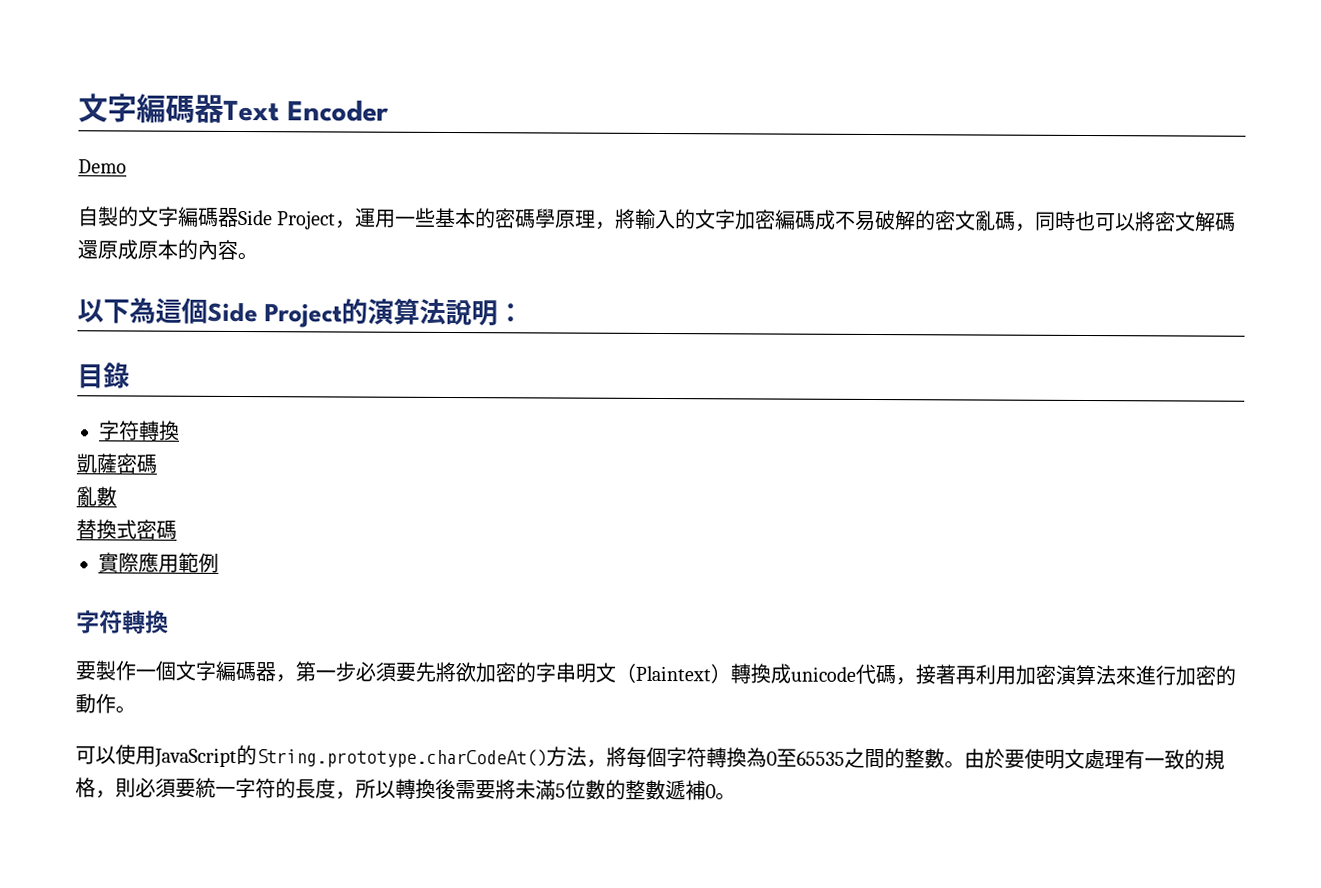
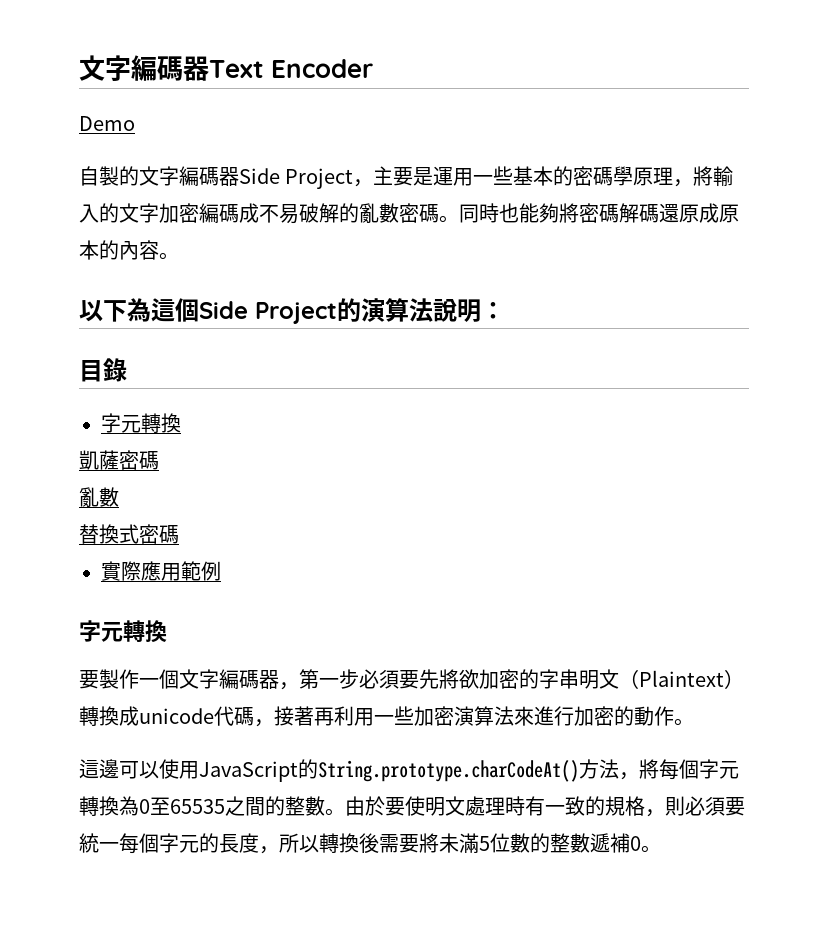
(357, 224) none -> [373,166,434,186] 主要是
[935,210,1197,232] 密文亂碼，同時也可以將密文 -> [359,203,619,223] 亂數密碼。同時也能夠將密碼
[119,420,140,441] 符 -> [121,415,141,433] 元
[99,610,123,634] 符 -> [101,622,123,642] 元
(1016, 675) none -> [374,706,414,725] 一些
(136, 709) none -> [79,759,119,779] 這邊
[686,747,707,768] 符 -> [719,761,739,779] 元
(1125, 759) none -> [505,796,525,816] 時
[235,778,276,799] 字符 -> [119,833,199,854] 每個字元

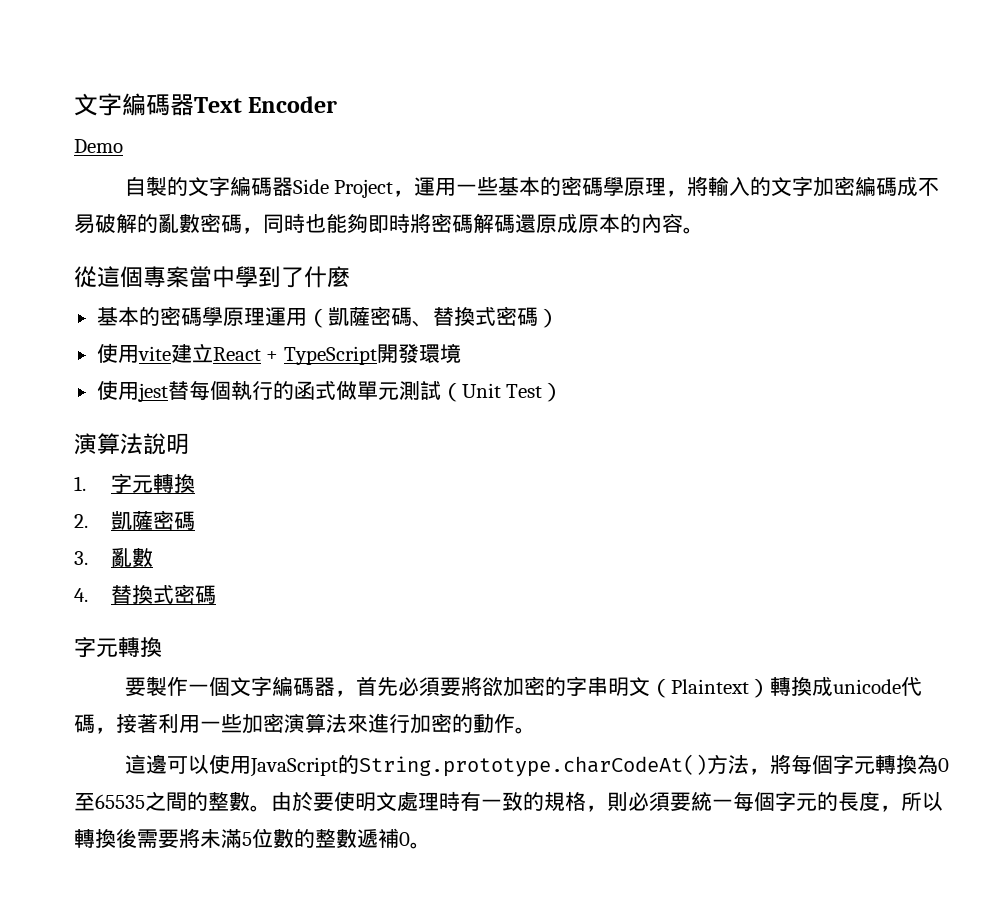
[373,166,434,186] 主要是 -> (415, 193) none
[439,215,459,223] 。 -> [242,227,263,234] ，
(559, 213) none -> [368,213,410,233] 即時
[79,298,361,324] 以下為這個Side Project的 -> [74,266,350,288] [96,306,559,328] [96,343,461,365] [96,380,564,402] 從這個專案當中學到了什麼 // 基本的密碼學原理運用（凱薩密碼、替換式密碼） // 使用vite建立React + TypeScript開發環境 // 使用jest替每個執行的函式做單元測試（Unit Test） //
[481,302,505,319] [79,358,127,382] [101,413,181,433] ： // 目錄 // 字元轉換 // -> [74,473,196,493] [74,514,88,528] // 1.字元轉換 // 2.
(159, 460) none -> [74,551,88,565] 3.
[79,524,179,544] [101,561,221,581] 替換式密碼 // 實際應用範例 -> [74,584,217,604] 4.替換式密碼
[299,669,439,689] 第一步必須要先 -> [355,676,461,696] 首先必須要
[314,707,334,726] 再 -> (158, 723) none

